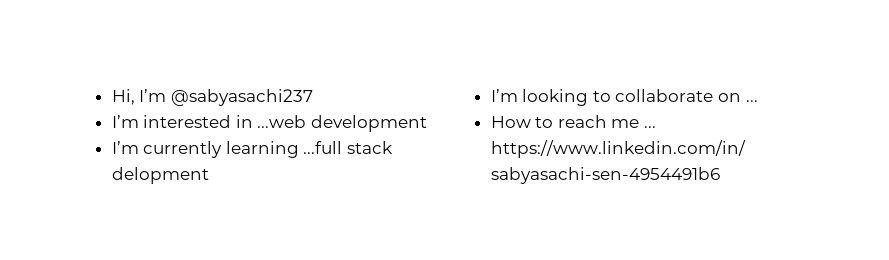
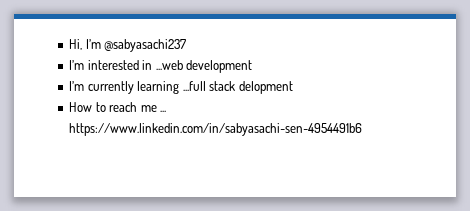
[490,89,758,106] // I’m looking to collaborate on ... -> (293, 87) none

